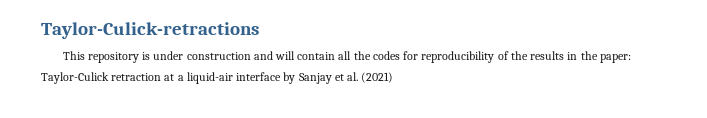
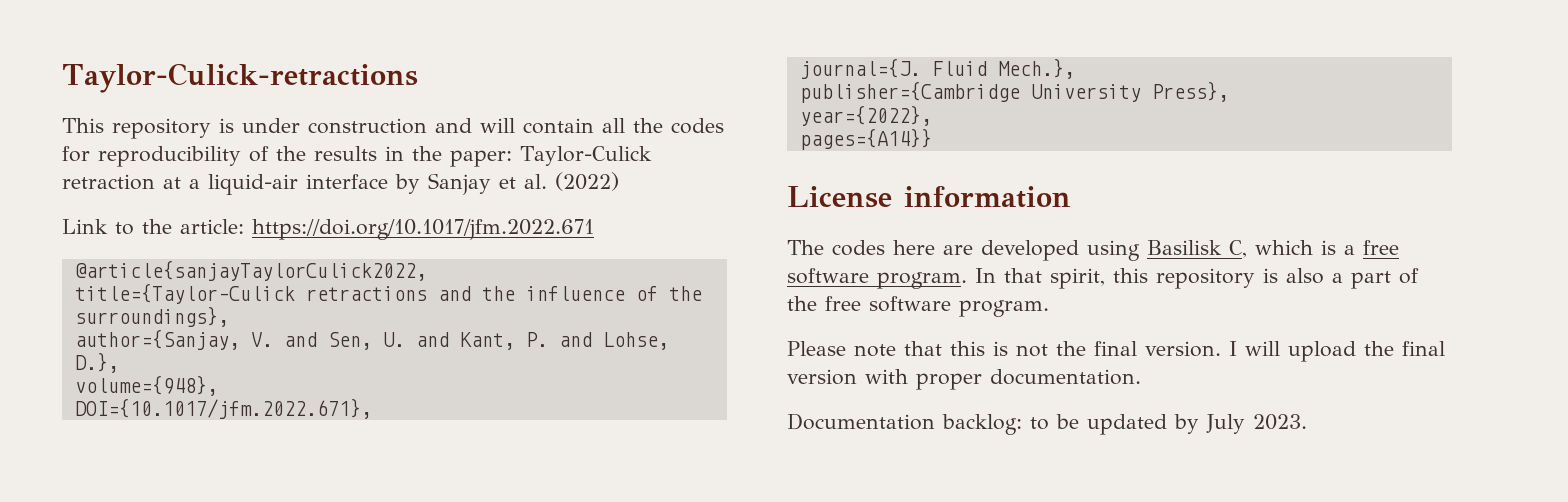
[361,72,394,83] (2021) -> [555,172,619,191] [62,219,594,240] [74,260,427,281] [74,283,702,304] [74,306,229,327] [74,329,669,350] [74,352,119,373] [74,375,218,396] [74,398,372,419] [799,58,1075,79] [799,81,1229,103] [799,105,932,126] [799,128,932,150] [787,186,1071,208] [787,240,1399,261] [787,268,1419,289] [787,296,1049,317] [787,341,1445,362] [787,369,1141,390] [787,413,1307,435] (2022) // Link to the article: https://doi.org/10.1017/jfm.2022.671 // @article{sanjayTaylorCulick2022, // title={Taylor–Culick retractions and the influence of the surroundings}, // author={Sanjay, V. and Sen, U. and Kant, P. and Lohse, D.}, // volume={948}, // DOI={10.1017/jfm.2022.671}, // journal={J. Fluid Mech.}, // publisher={Cambridge University Press}, // year={2022}, // pages={A14}} // License information // The codes here are developed using Basilisk C, which is a free software program. In that spirit, this repository is also a part of the free software program. // Please note that this is not the final version. I will upload the final version with proper documentation. // Documentation backlog: to be updated by July 2023.

